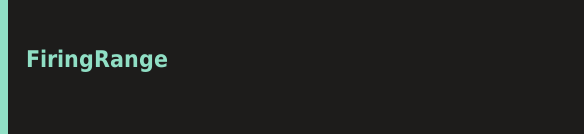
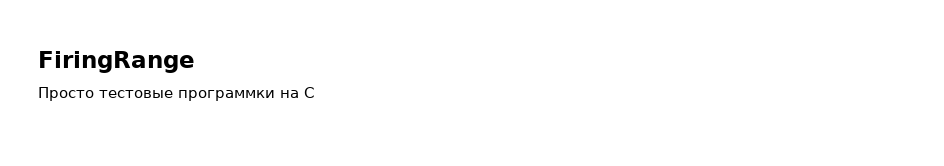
(168, 60) none -> [38,87,314,101] // Просто тестовые программки на С

